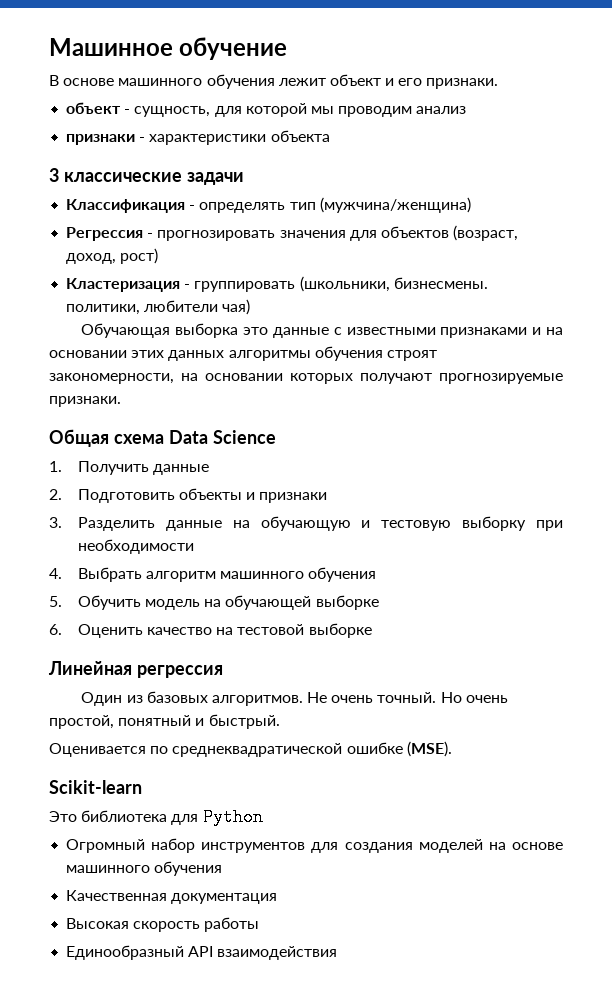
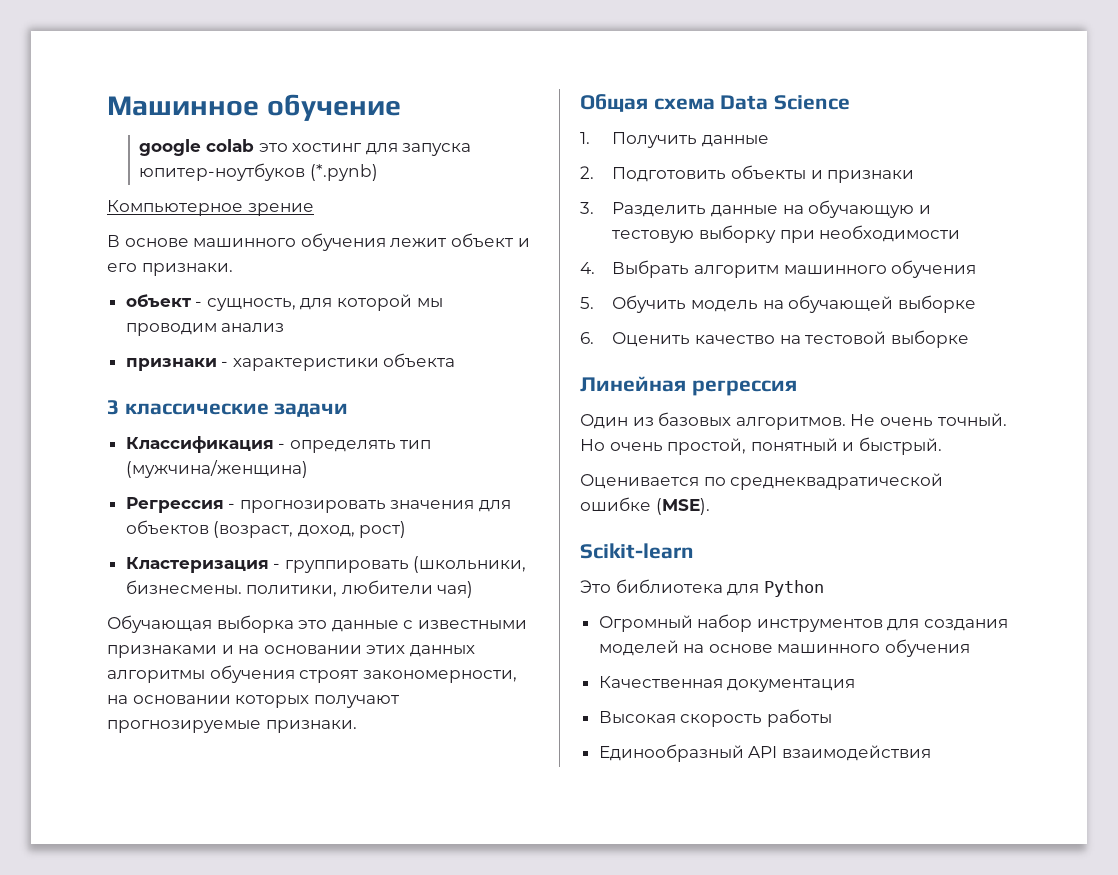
(288, 48) none -> [139,139,472,156] [139,163,379,181] [107,200,314,216] // google colab это хостинг для запуска юпитер-ноутбуков (*.pynb) // Компьютерное зрение

